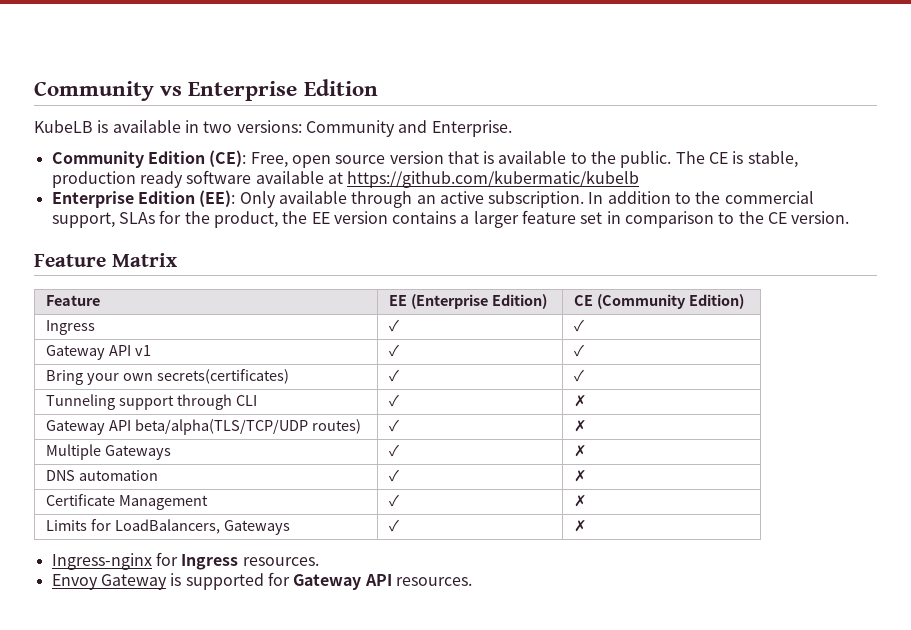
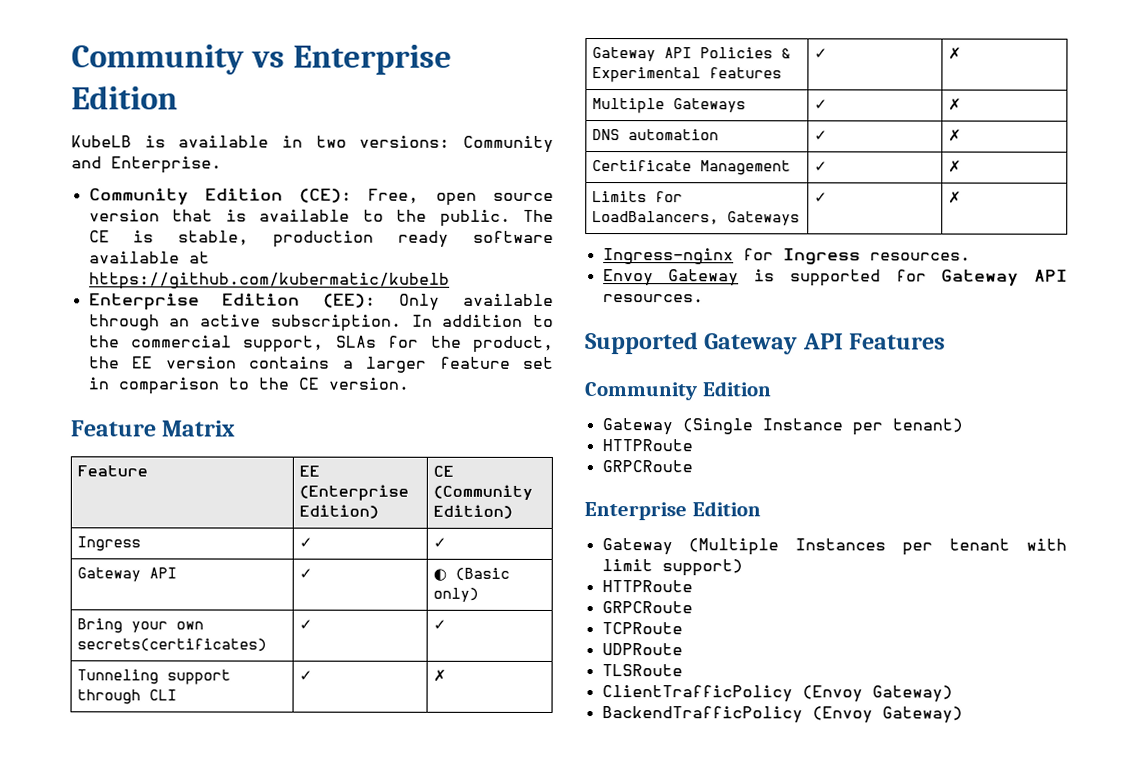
[134,345,151,356] [389,344,400,357] [574,344,585,357] v1 | ✓ | ✓ -> [298,568,313,579] [432,567,510,581] [432,587,479,602] | ✓ | ◐ (Basic only)
[134,419,361,435] beta/alpha(TLS/TCP/UDP routes) -> [699,47,791,59] [591,67,782,83] Policies & Experimental features
(472, 581) none -> [585,332,947,355] [584,381,772,401] [601,418,963,436] [601,439,693,452] [601,460,693,473] [584,501,761,521] [601,538,1067,556] [601,559,743,577] [601,580,693,593] [601,601,693,614] [601,622,683,635] [601,643,683,656] [601,664,683,677] [601,685,953,703] [601,706,963,724] // Supported Gateway API Features // Community Edition // Gateway (Single Instance per tenant) // HTTPRoute // GRPCRoute // Enterprise Edition // Gateway (Multiple Instances per tenant with limit support) // HTTPRoute // GRPCRoute // TCPRoute // UDPRoute // TLSRoute // ClientTrafficPolicy (Envoy Gateway) // BackendTrafficPolicy (Envoy Gateway)

